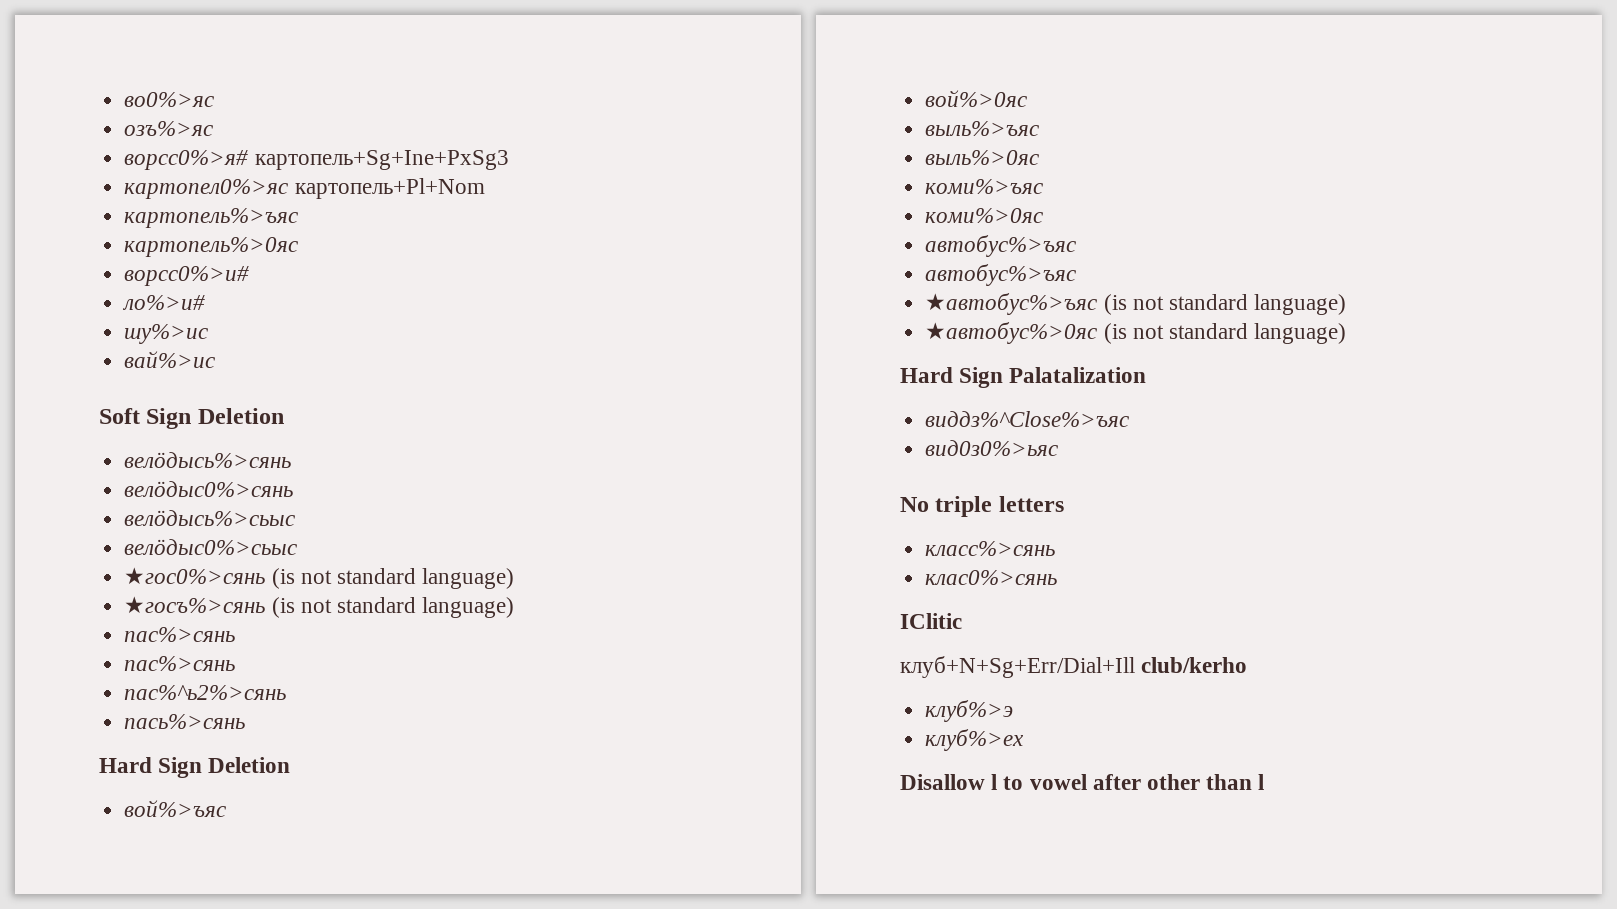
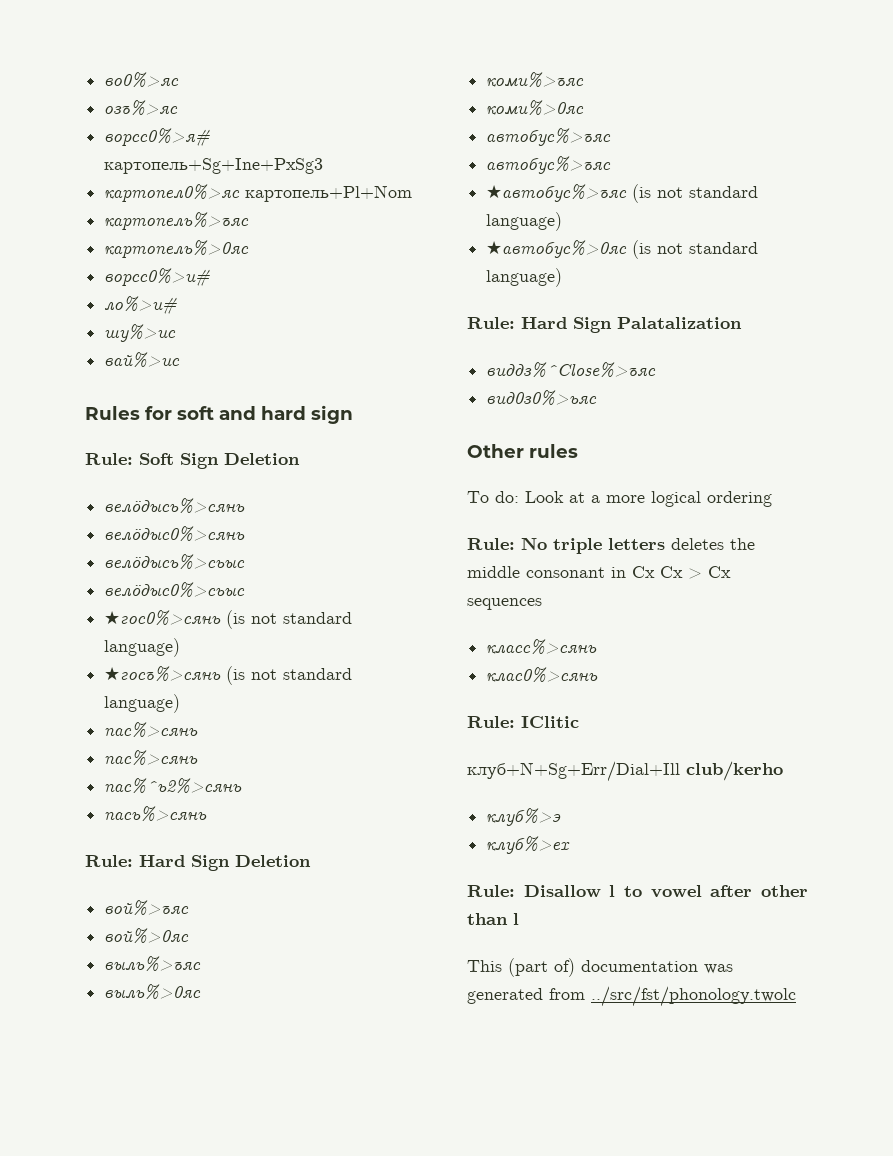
(216, 359) none -> [85,405,353,424] [85,453,133,465] Rules for soft and hard sign // Rule:
(246, 721) none -> [85,855,133,867] Rule:
(1347, 333) none -> [467,317,515,329] Rule:
[900,496,1064,517] No triple letters -> [467,444,578,458] [467,491,772,507] [467,537,755,554] [467,566,731,579] [467,598,542,610] Other rules // To do: Look at a more logical ordering // Rule: No triple letters deletes the middle consonant in Cx Cx > Cx sequences
(1058, 577) none -> [467,716,515,728] Rule:
(1025, 740) none -> [467,885,515,897] Rule:
(1265, 782) none -> [467,958,733,977] [467,986,796,1007] // This (part of) documentation was generated from ../src/fst/phonology.twolc

